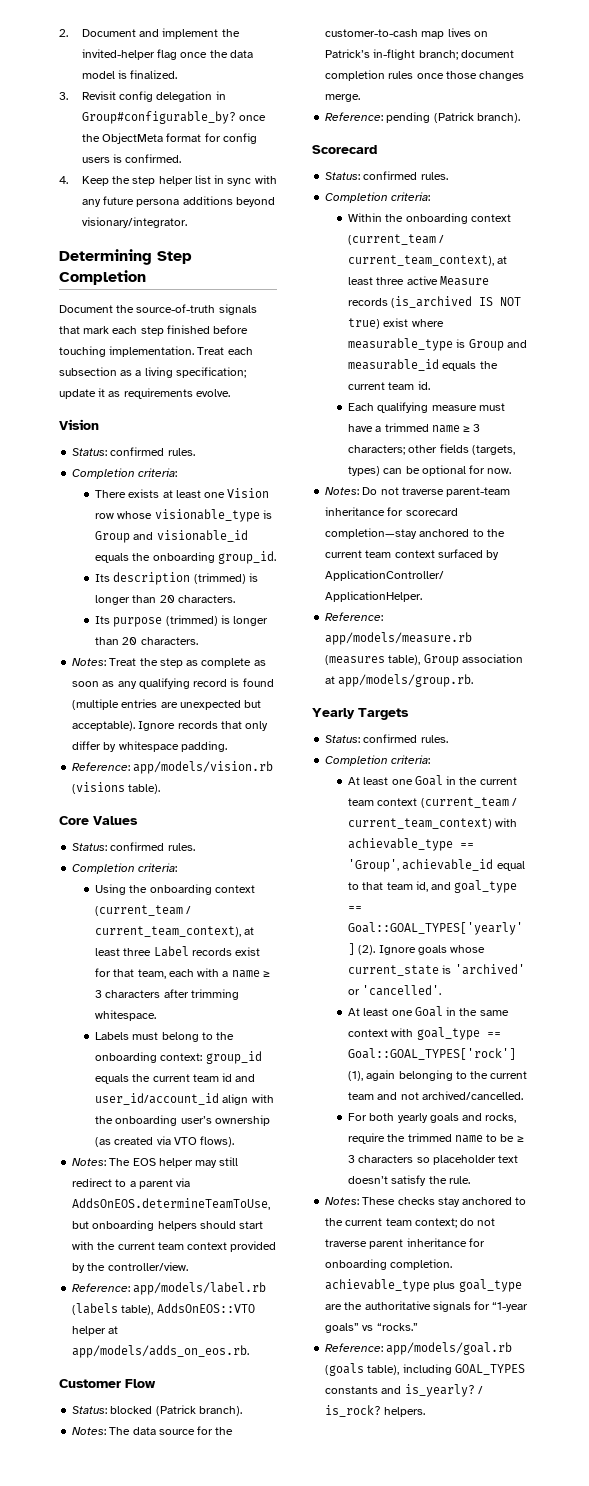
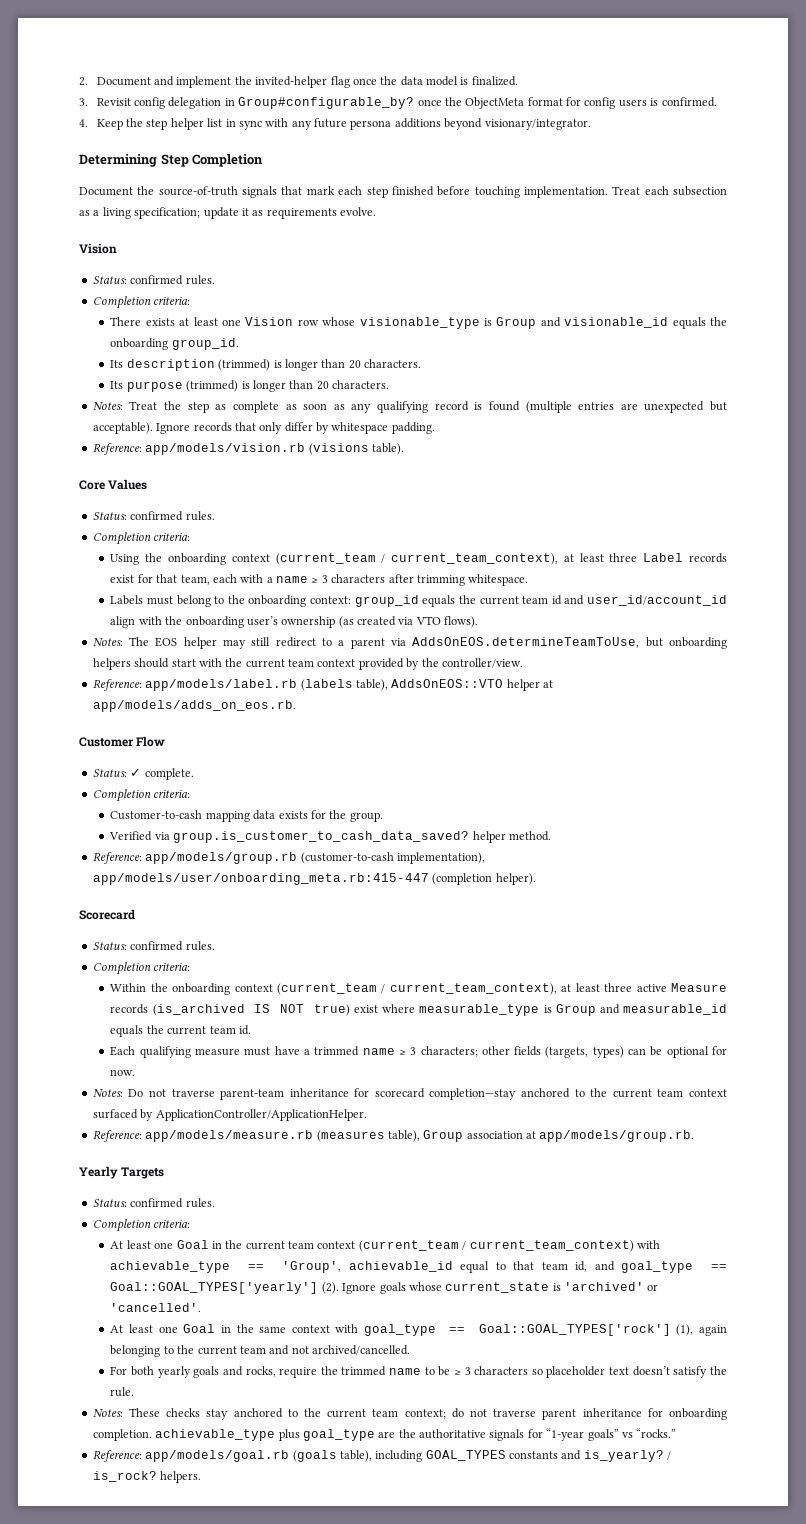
[110,1405,242,1416] [72,1426,234,1435] [325,28,488,39] [325,49,514,60] [325,70,525,81] [325,94,361,102] [325,112,520,123] blocked (Patrick branch). // Notes: The data source for the customer-to-cash map lives on Patrick’s in-flight branch; document completion rules once those changes merge. // Reference: pending (Patrick branch). -> [130,768,194,780] [92,789,191,802] [110,810,383,822] [109,831,551,843] [92,852,485,864] [92,873,536,885] ✓ complete. // Completion criteria: // Customer-to-cash mapping data exists for the group. // Verified via group.is_customer_to_cash_data_saved? helper method. // Reference: app/models/group.rb (customer-to-cash implementation), app/models/user/onboarding_meta.rb:415-447 (completion helper).

